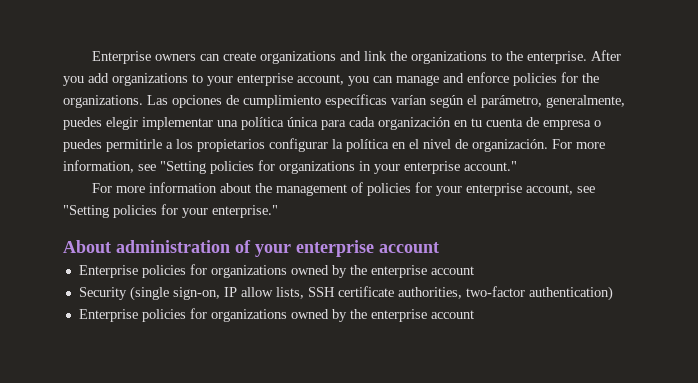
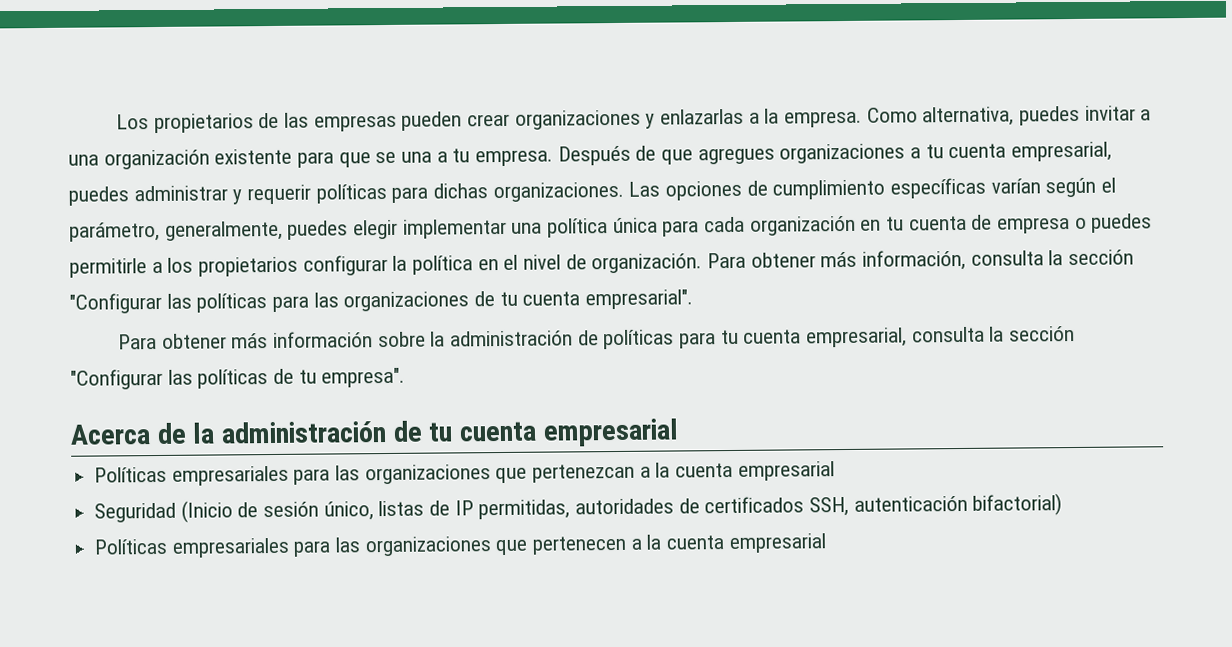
[92,50,622,64] [63,72,599,86] [63,95,143,108] Enterprise owners can create organizations and link the organizations to the enterprise. After you add organizations to your enterprise account, you can manage and enforce policies for the organizations. -> [116,105,1152,134] [68,141,1113,170] [68,181,624,206] Los propietarios de las empresas pueden crear organizaciones y enlazarlas a la empresa. Como alternativa, puedes invitar a una organización existente para que se una a tu empresa. Después de que agregues organizaciones a tu cuenta empresarial, puedes administrar y requerir políticas para dichas organizaciones.
[552,139,605,149] [63,160,517,174] [92,182,596,196] [63,204,278,218] [63,240,439,257] [78,264,474,278] [78,286,613,301] [78,308,474,322] For more information, see "Setting policies for organizations in your enterprise account." // For more information about the management of policies for your enterprise account, see "Setting policies for your enterprise." // About administration of your enterprise account // Enterprise policies for organizations owned by the enterprise account // Security (single sign-on, IP allow lists, SSH certificate authorities, two-factor authentication) // Enterprise policies for organizations owned by the enterprise account -> [707,249,1135,271] [69,289,694,314] [118,325,1076,350] [70,367,406,390] [70,418,679,447] [94,461,835,486] [94,493,1063,523] [94,533,827,558] Para obtener más información, consulta la sección "Configurar las políticas para las organizaciones de tu cuenta empresarial". // Para obtener más información sobre la administración de políticas para tu cuenta empresarial, consulta la sección "Configurar las políticas de tu empresa". // Acerca de la administración de tu cuenta empresarial // Políticas empresariales para las organizaciones que pertenezcan a la cuenta empresarial // Seguridad (Inicio de sesión único, listas de IP permitidas, autoridades de certificados SSH, autenticación bifactorial) // Políticas empresariales para las organizaciones que pertenecen a la cuenta empresarial

